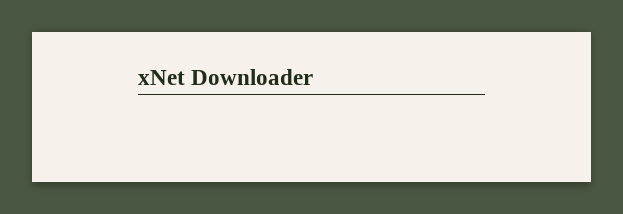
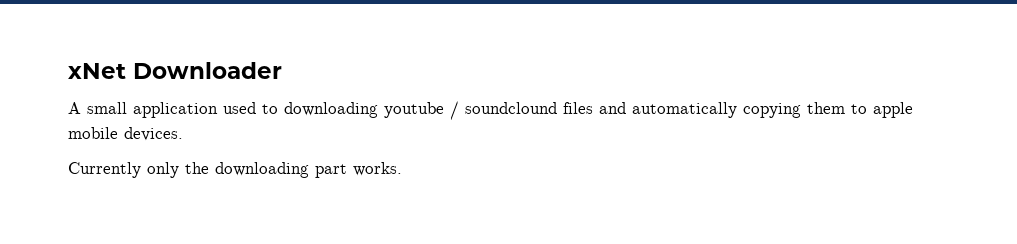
(314, 77) none -> [68,101,913,120] [68,127,183,141] [68,162,402,178] // A small application used to downloading youtube / soundclound files and automatically copying them to apple mobile devices. // Currently only the downloading part works.

